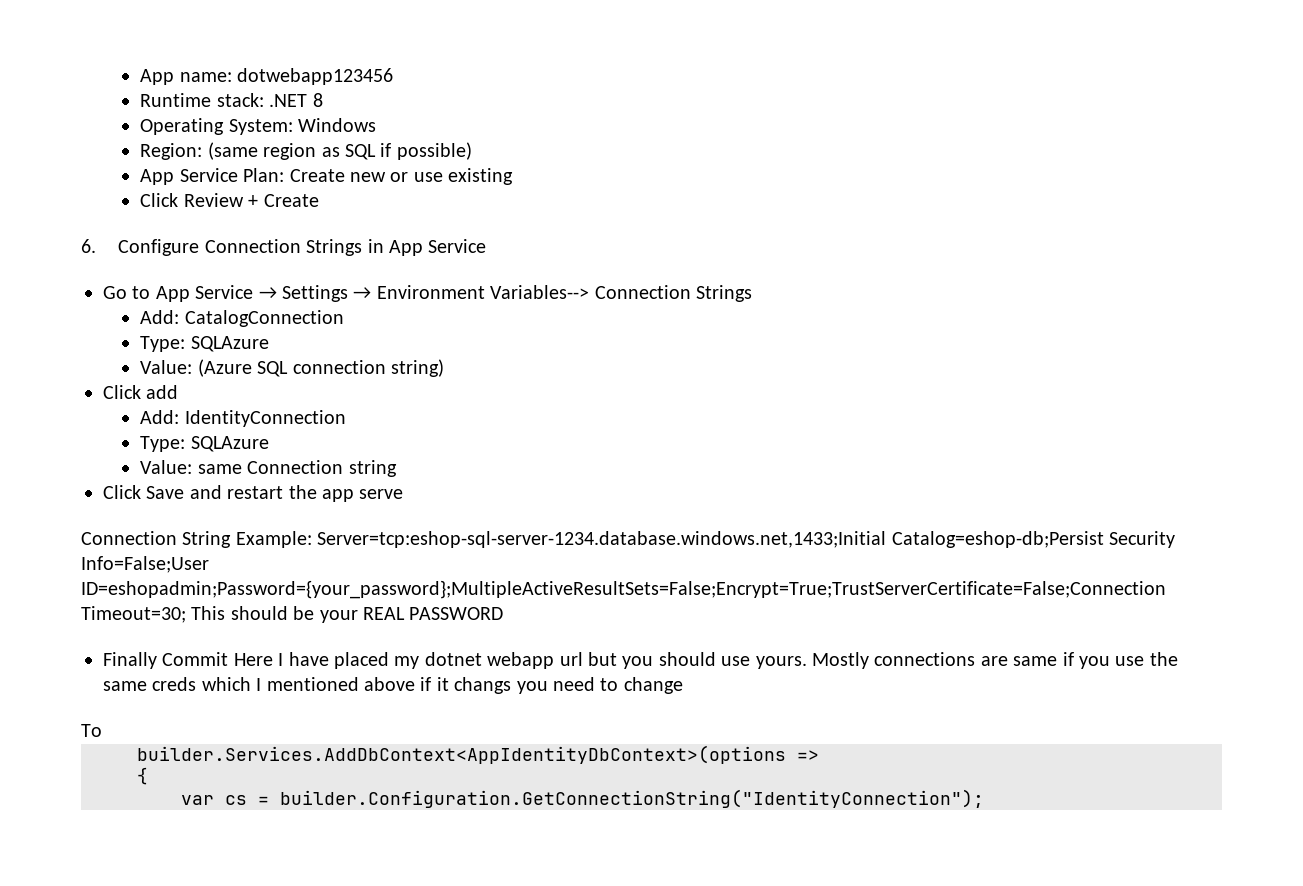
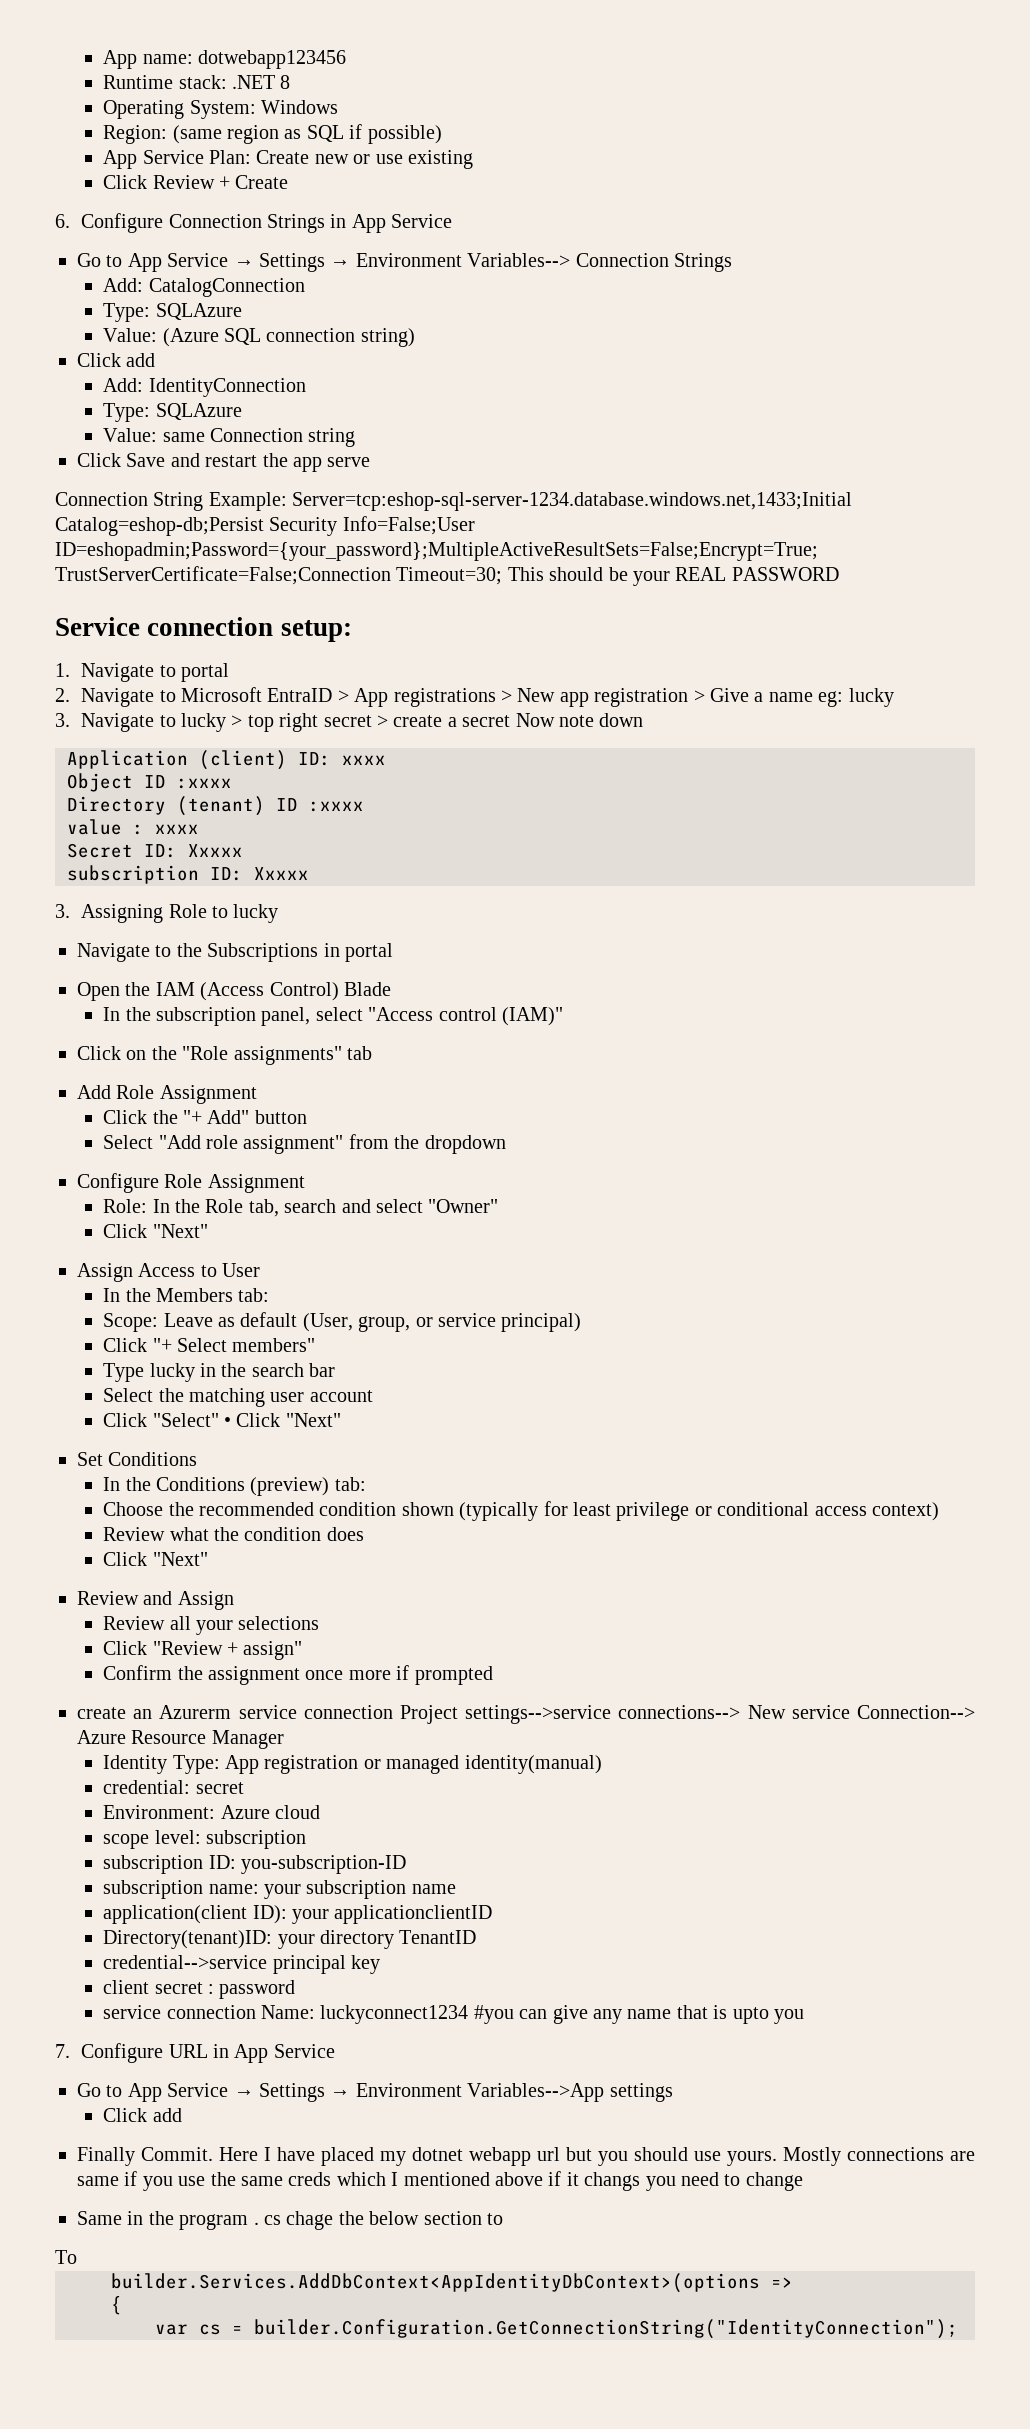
(504, 613) none -> [55,617,352,642] [55,663,230,682] [55,687,894,707] [55,713,644,732] [67,750,386,770] [67,773,232,792] [67,796,364,816] [67,819,199,835] [67,843,243,858] [67,865,309,884] [55,904,279,923] [77,943,393,962] [77,982,391,1001] [103,1007,564,1026] [77,1046,372,1065] [77,1085,257,1104] [103,1110,307,1124] [103,1134,506,1154] [77,1173,305,1193] [103,1199,499,1217] [103,1224,208,1238] [77,1263,261,1282] [103,1288,270,1302] [103,1312,582,1332] [103,1338,316,1352] [103,1363,336,1382] [103,1388,373,1407] [103,1413,341,1427] [77,1452,198,1466] [103,1477,366,1496] [103,1501,940,1521] [103,1527,364,1541] [103,1552,208,1566] [77,1591,234,1610] [103,1616,320,1635] [103,1641,303,1660] [103,1665,493,1685] [77,1705,976,1724] [77,1730,284,1749] [103,1755,602,1774] [103,1780,244,1794] [103,1805,321,1819] [103,1830,307,1849] [103,1855,407,1874] [103,1880,456,1899] [103,1905,493,1924] [103,1930,477,1949] [103,1955,381,1974] [103,1980,296,1999] [103,2005,805,2024] [55,2043,335,2063] [77,2083,673,2102] [103,2108,182,2122] // Service connection setup: // 1. Navigate to portal // 2. Navigate to Microsoft EntraID > App registrations > New app registration > Give a name eg: lucky // 3. Navigate to lucky > top right secret > create a secret Now note down // Application (client) ID: xxxx // Object ID :xxxx // Directory (tenant) ID :xxxx // value : xxxx // Secret ID: Xxxxx // subscription ID: Xxxxx // 3. Assigning Role to lucky // Navigate to the Subscriptions in portal // Open the IAM (Access Control) Blade // In the subscription panel, select "Access control (IAM)" // Click on the "Role assignments" tab // Add Role Assignment // Click the "+ Add" button // Select "Add role assignment" from the dropdown // Configure Role Assignment // Role: In the Role tab, search and select "Owner" // Click "Next" // Assign Access to User // In the Members tab: // Scope: Leave as default (User, group, or service principal) // Click "+ Select members" // Type lucky in the search bar // Select the matching user account // Click "Select" • Click "Next" // Set Conditions // In the Conditions (preview) tab: // Choose the recommended condition shown (typically for least privilege or conditional access context) // Review what the condition does // Click "Next" // Review and Assign // Review all your selections // Click "Review + assign" // Confirm the assignment once more if prompted // create an Azurerm service connection Project settings-->service connections--> New service Connection--> Azure Resource Manager // Identity Type: App registration or managed identity(manual) // credential: secret // Environment: Azure cloud // scope level: subscription // subscription ID: you-subscription-ID // subscription name: your subscription name // application(client ID): your applicationclientID // Directory(tenant)ID: your directory TenantID // credential-->service principal key // client secret : password // service connection Name: luckyconnect1234 #you can give any name that is upto you // 7. Configure URL in App Service // Go to App Service → Settings → Environment Variables-->App settings // Click add
[162,652,229,666] Commit -> [141,2147,213,2161] Commit.
(683, 685) none -> [77,2211,503,2230] // Same in the program . cs chage the below section to

